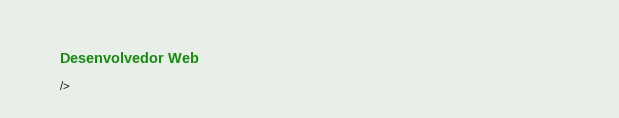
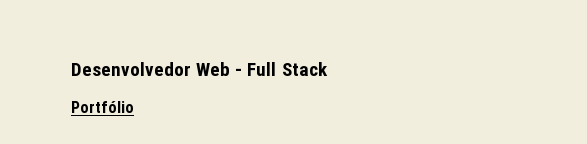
[60,81,70,90] // /> -> [235,62,328,76] [71,101,134,113] - Full Stack // Portfólio

